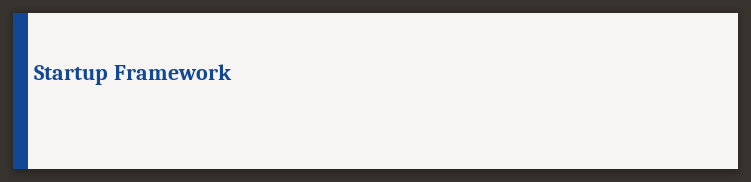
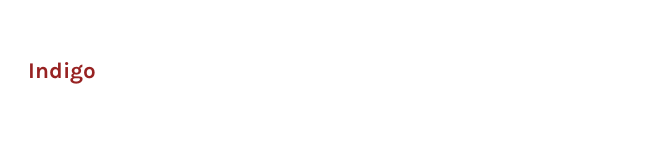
[34,64,232,85] Startup Framework -> [28,62,96,84] Indigo

